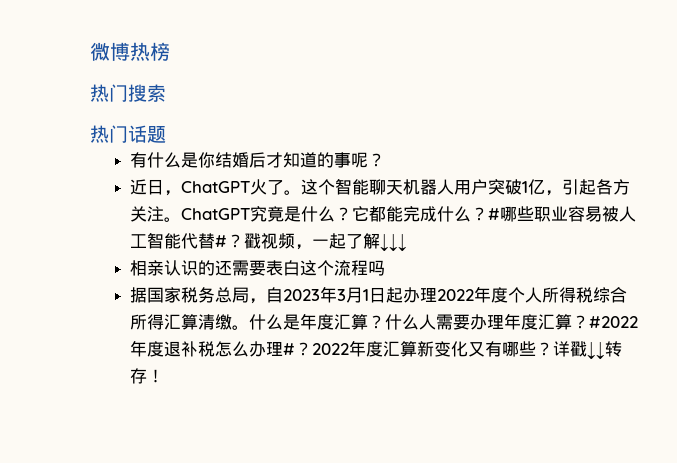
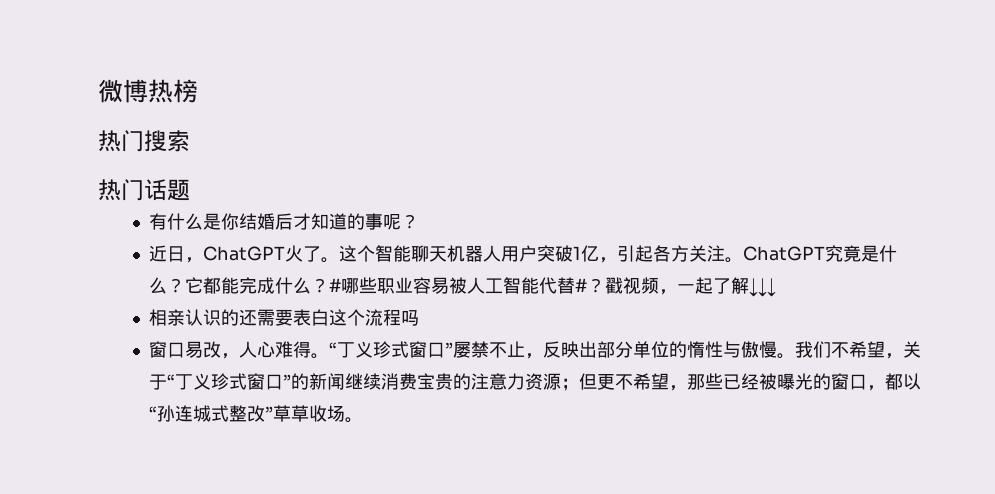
[130,286,628,304] [130,313,639,330] [130,340,623,360] [130,368,165,384] 据国家税务总局，自2023年3月1日起办理2022年度个人所得税综合所得汇算清缴。什么是年度汇算？什么人需要办理年度汇算？#2022年度退补税怎么办理#？2022年度汇算新变化又有哪些？详戳↓↓转存！ -> [149,341,922,359] [149,373,922,391] [149,405,364,423] 窗口易改，人心难得。“丁义珍式窗口”屡禁不止，反映出部分单位的惰性与傲慢。我们不希望，关于“丁义珍式窗口”的新闻继续消费宝贵的注意力资源；但更不希望，那些已经被曝光的窗口，都以“孙连城式整改”草草收场。

